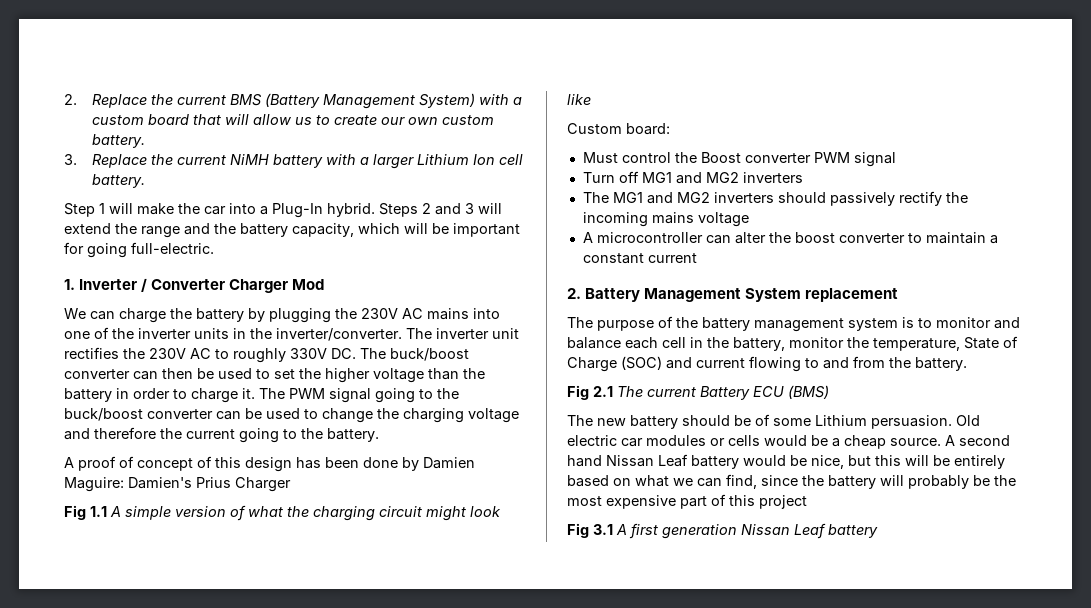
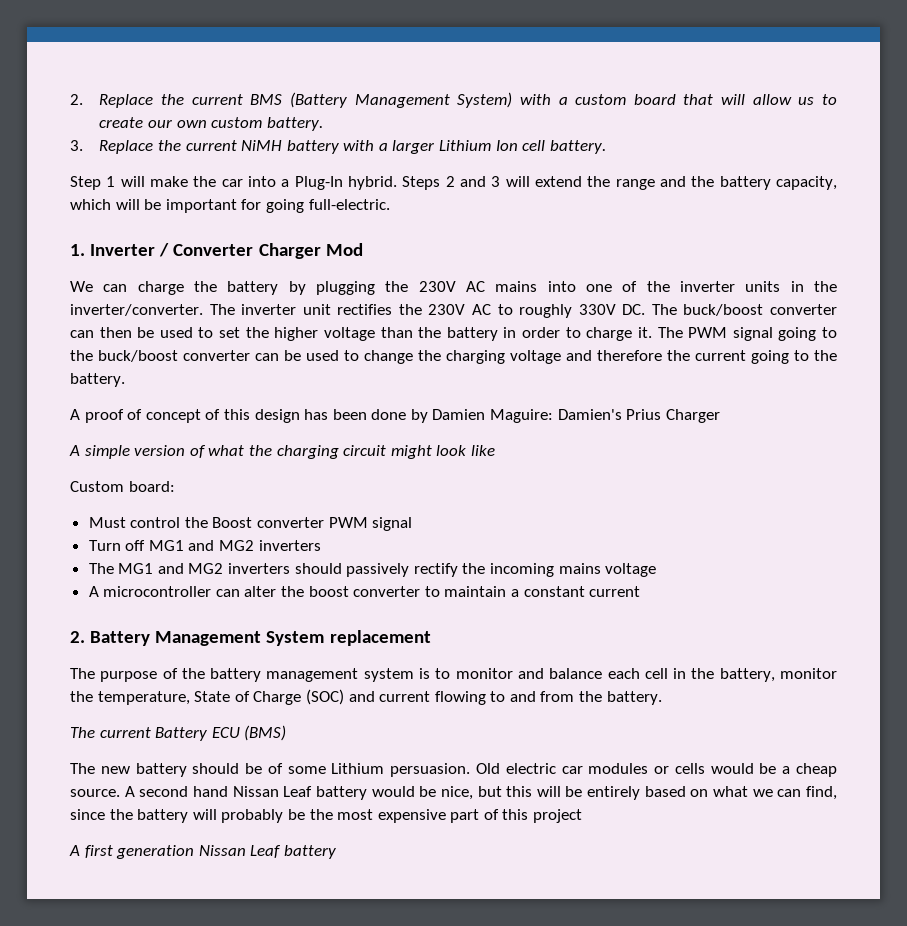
[64,505,107,520] Fig 1.1 -> (720, 416) none
[567,385,613,400] Fig 2.1 -> (662, 698) none
[567,523,613,538] Fig 3.1 -> (583, 816) none

